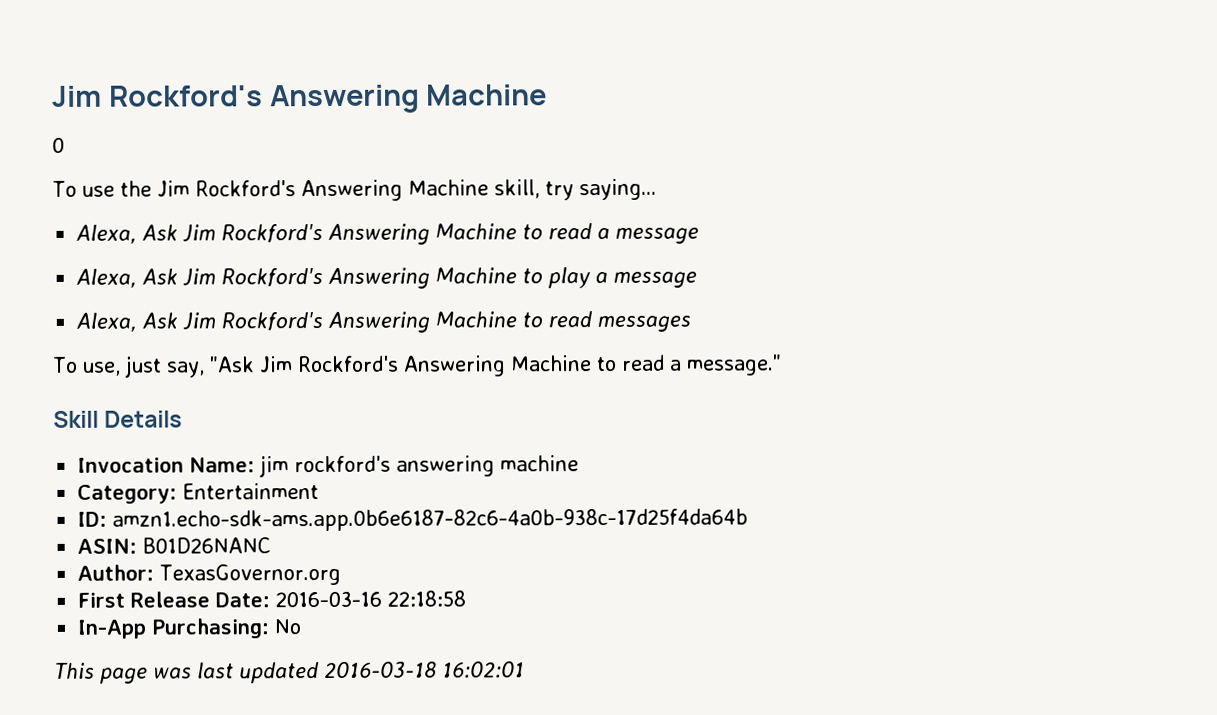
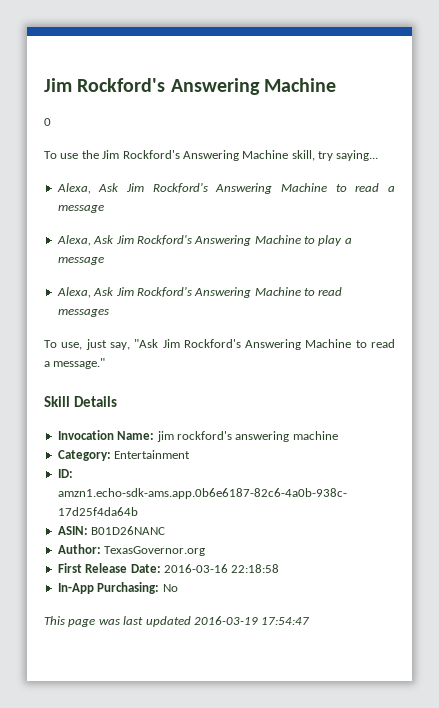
[324,661,525,679] 2016-03-18 16:02:01 -> [193,616,310,625] 2016-03-19 17:54:47

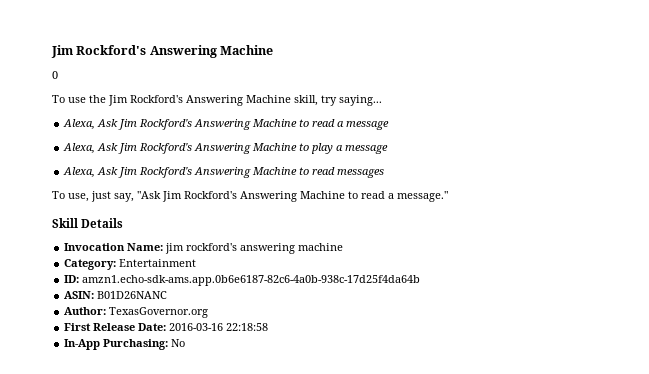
[44,616,310,627] // This page was last updated 2016-03-19 17:54:47 -> (186, 343) none

